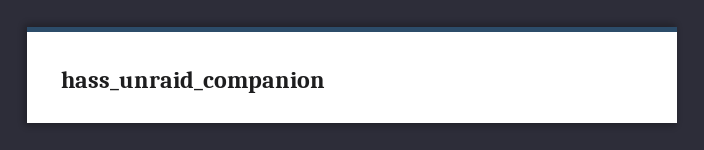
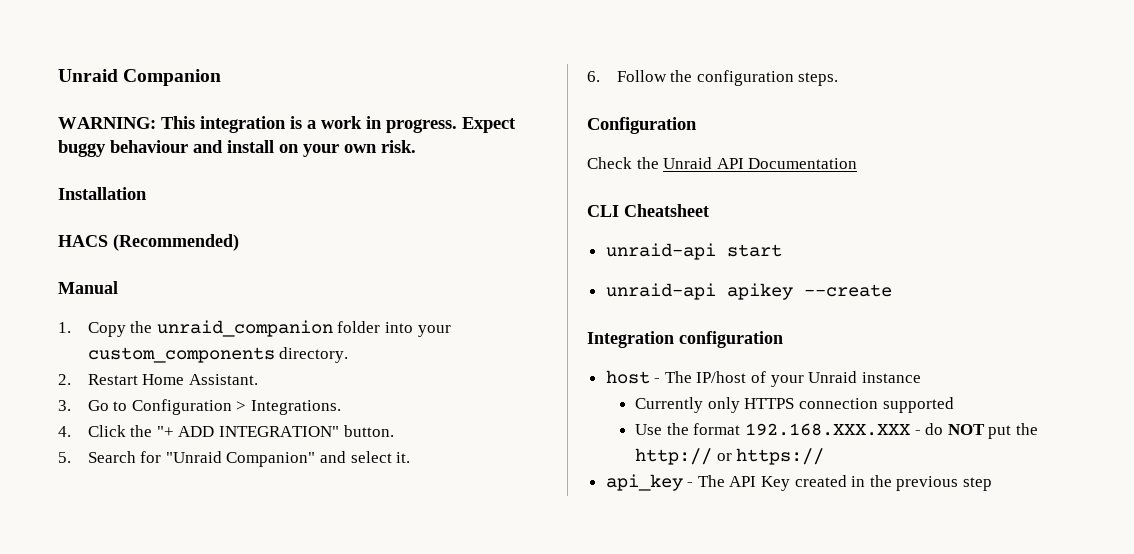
[61,71,325,93] hass_unraid_companion -> [58,69,222,86] [58,116,516,133] [58,140,416,157] [58,187,147,200] [58,234,239,251] [58,281,118,294] [58,320,451,337] [87,347,349,363] [58,374,258,385] [58,399,341,415] [58,425,394,437] [58,451,411,467] [587,70,839,86] [587,117,697,134] [587,157,858,169] [587,204,709,217] [605,243,782,260] [605,283,892,300] [587,331,783,348] [605,370,921,387] [635,397,954,413] [635,423,1039,439] [635,448,825,465] [605,474,993,491] Unraid Companion // WARNING: This integration is a work in progress. Expect buggy behaviour and install on your own risk. // Installation // HACS (Recommended) // Manual // 1. Copy the unraid_companion folder into your custom_components directory. // 2. Restart Home Assistant. // 3. Go to Configuration > Integrations. // 4. Click the "+ ADD INTEGRATION" button. // 5. Search for "Unraid Companion" and select it. // 6. Follow the configuration steps. // Configuration // Check the Unraid API Documentation // CLI Cheatsheet // unraid-api start // unraid-api apikey --create // Integration configuration // host - The IP/host of your Unraid instance // Currently only HTTPS connection supported // Use the format 192.168.XXX.XXX - do NOT put the http:// or https:// // api_key - The API Key created in the previous step

